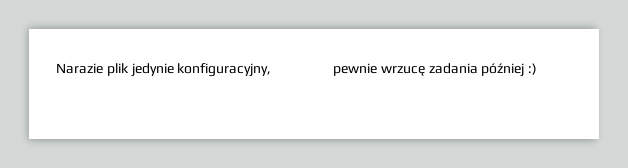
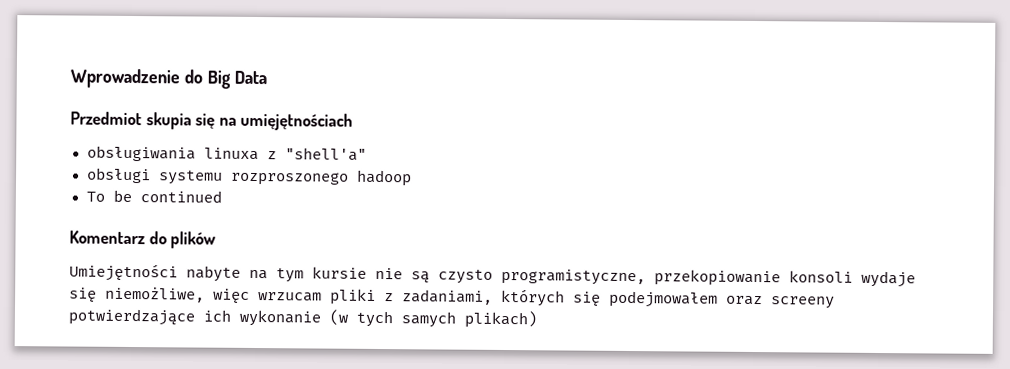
[56,63,538,77] Narazie plik jedynie konfiguracyjny, pewnie wrzucę zadania później :) -> [70,68,267,89] [70,111,354,131] [86,145,367,162] [86,167,412,187] [85,189,222,203] [69,230,217,249] [69,263,916,288] [69,286,835,309] [68,308,537,329] Wprowadzenie do Big Data // Przedmiot skupia się na umięjętnościach // obsługiwania linuxa z "shell'a" // obsługi systemu rozproszonego hadoop // To be continued // Komentarz do plików // Umiejętności nabyte na tym kursie nie są czysto programistyczne, przekopiowanie konsoli wydaje się niemożliwe, więc wrzucam pliki z zadaniami, których się podejmowałem oraz screeny potwierdzające ich wykonanie (w tych samych plikach)

